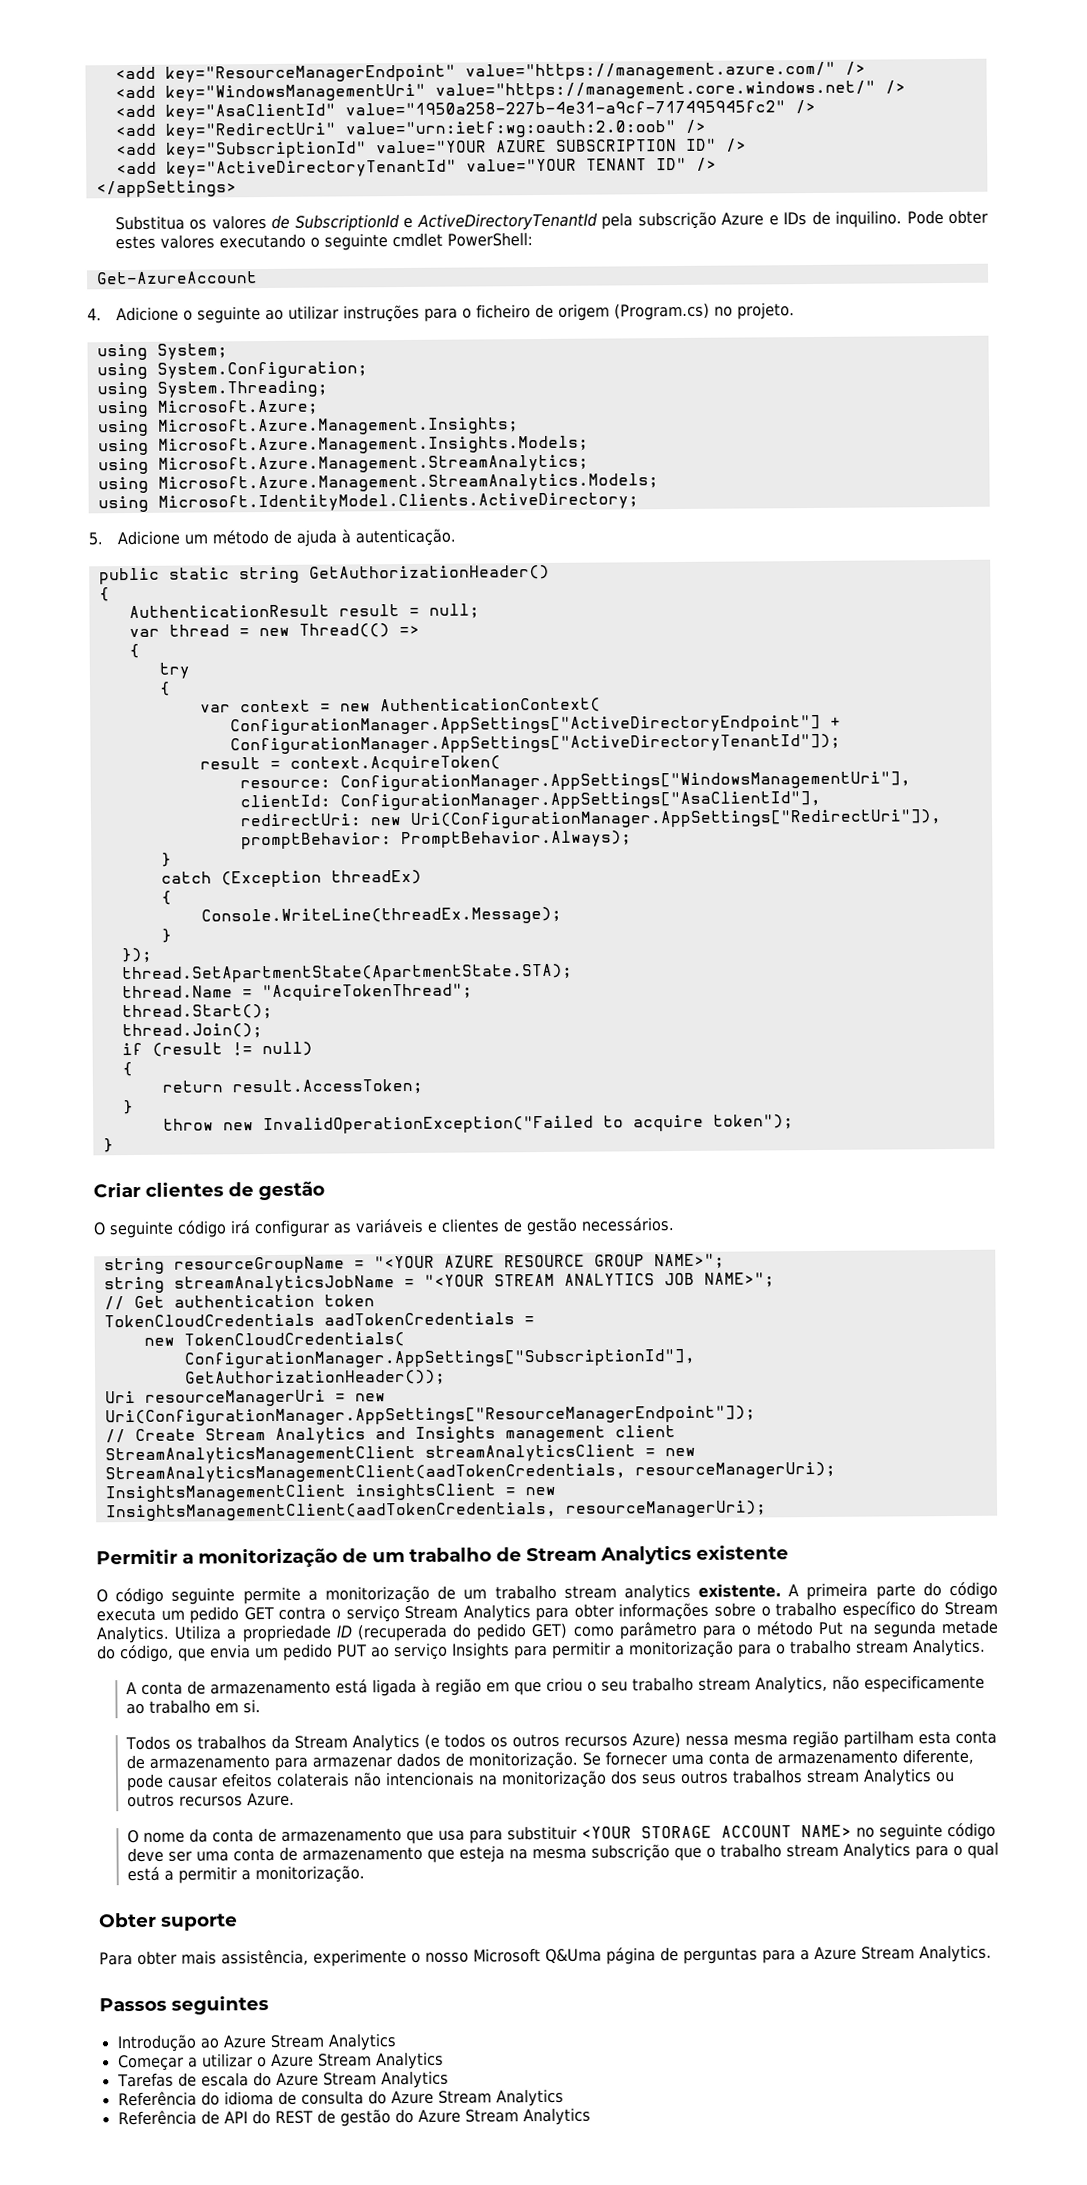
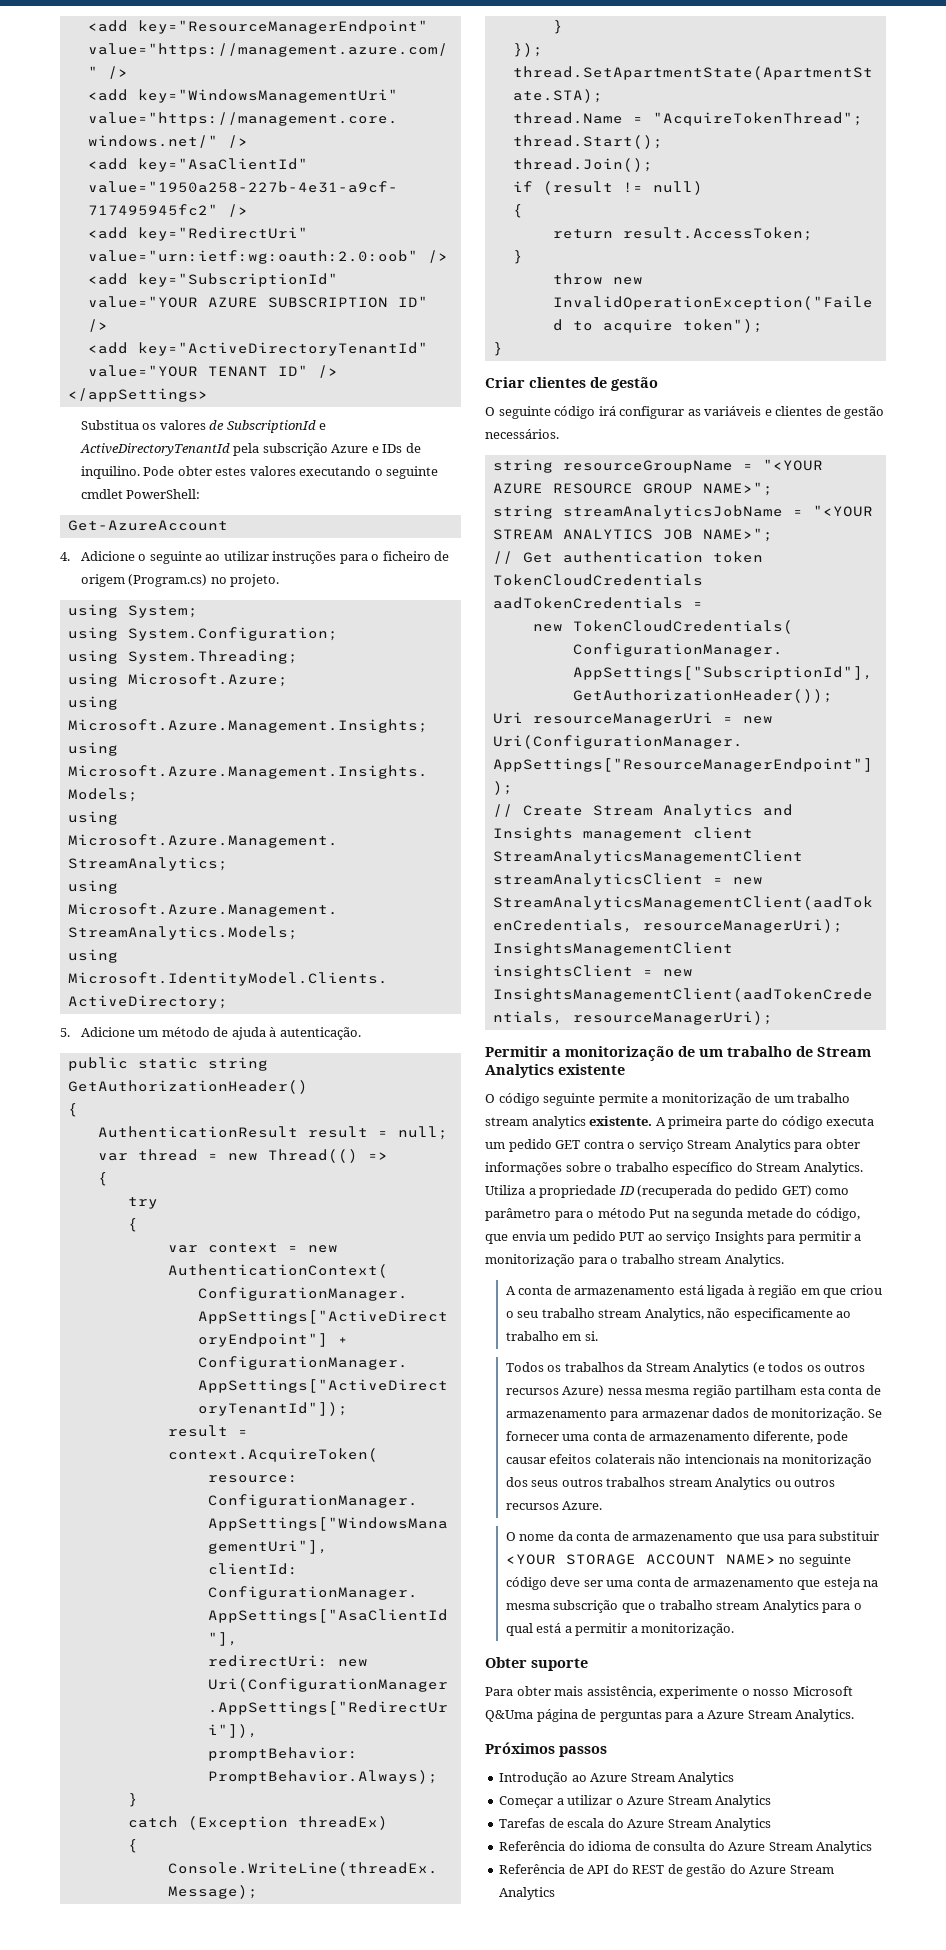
[99,1995,269,2015] Passos seguintes -> [485,1742,607,1757] Próximos passos

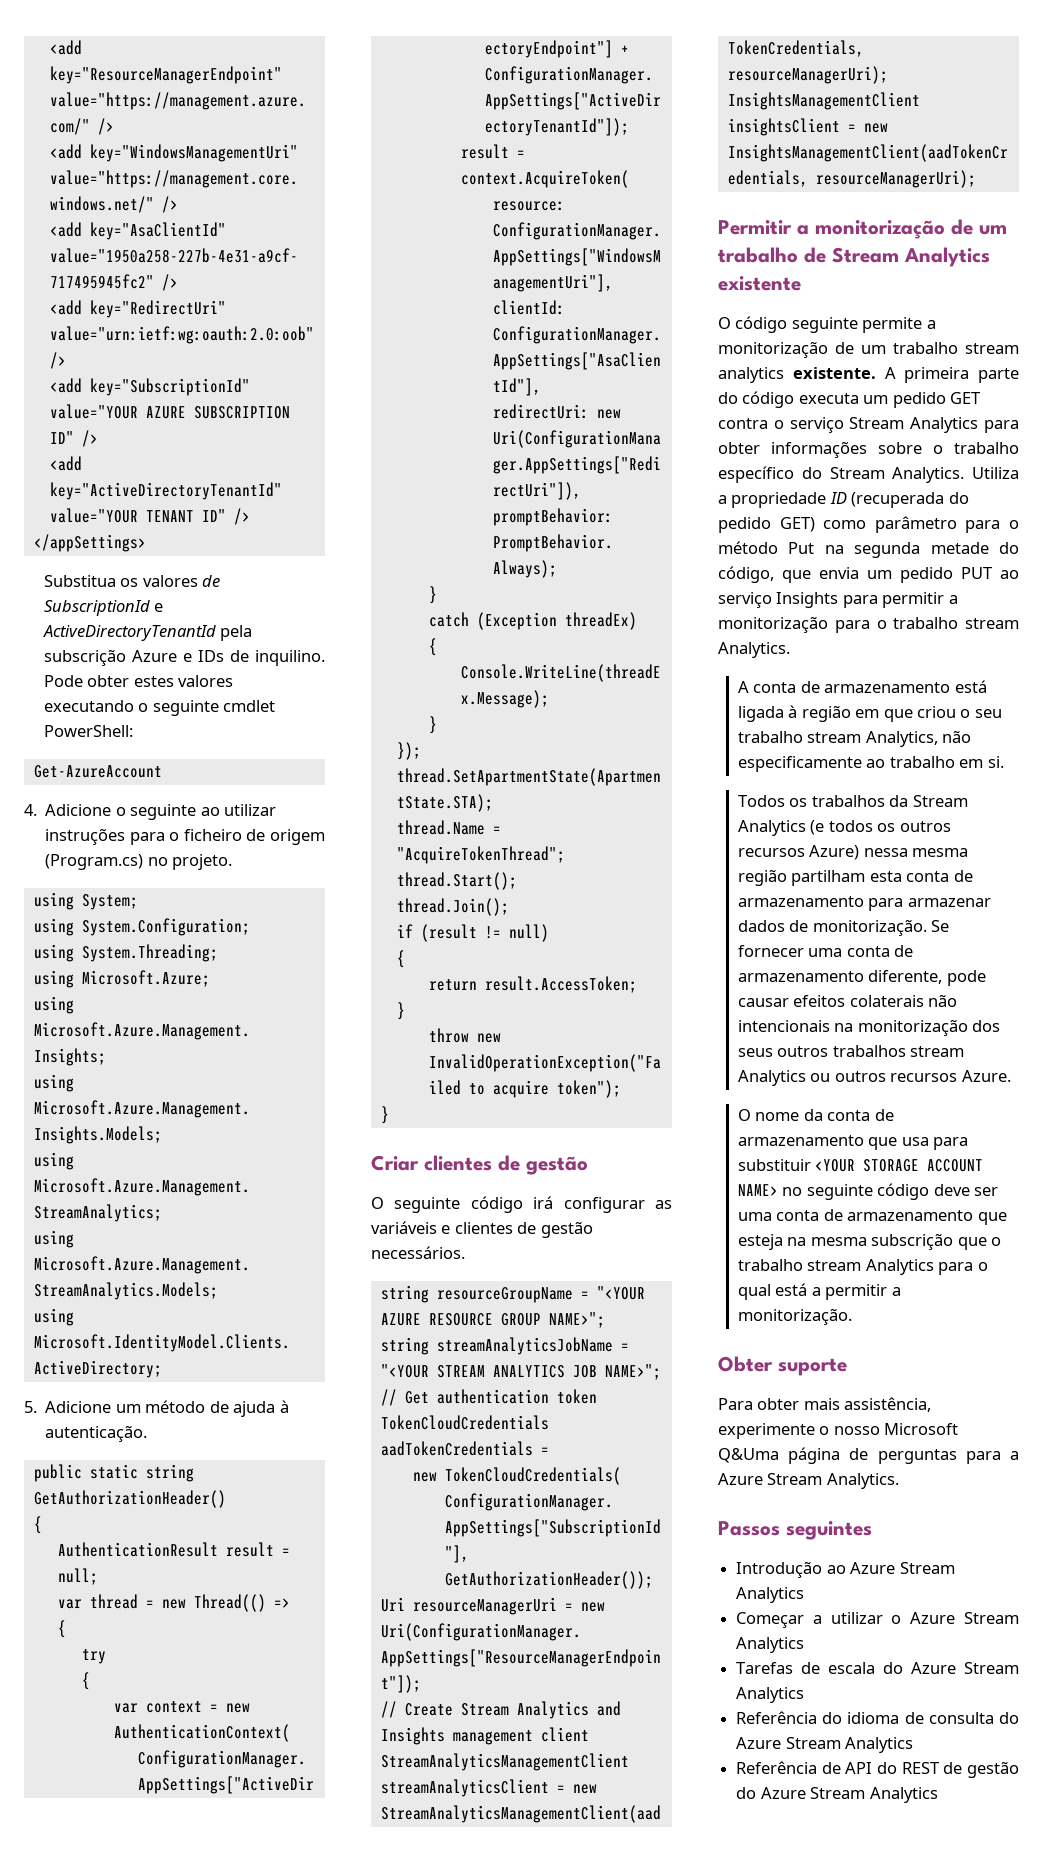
[485,1742,607,1757] Próximos passos -> [718,1521,872,1540] Passos seguintes

